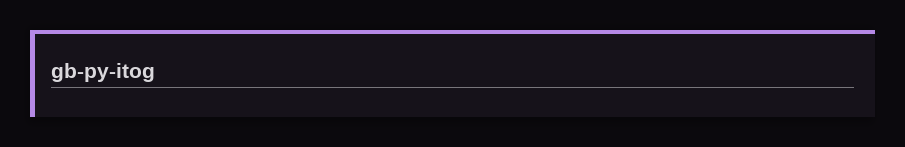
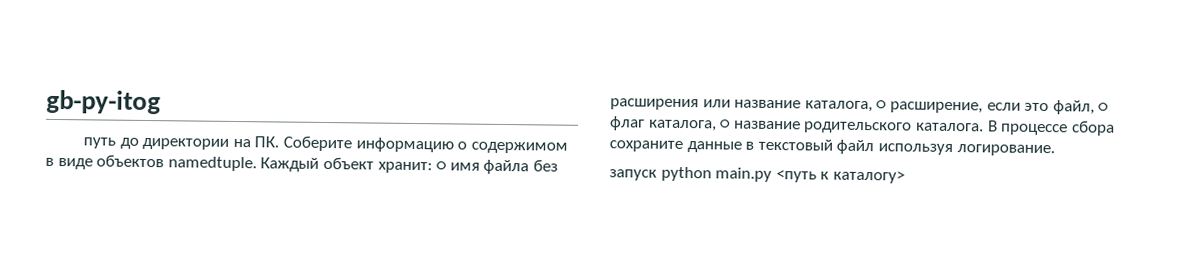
(155, 72) none -> [83,135,568,154] [45,154,558,175] [610,98,1110,115] [609,116,1115,136] [609,138,1055,157] [609,166,905,184] // путь до директории на ПК. Соберите информацию о содержимом в виде объектов namedtuple. Каждый объект хранит: ○ имя файла без расширения или название каталога, ○ расширение, если это файл, ○ флаг каталога, ○ название родительского каталога. В процессе сбора сохраните данные в текстовый файл используя логирование. // запуск python main.py <путь к каталогу>

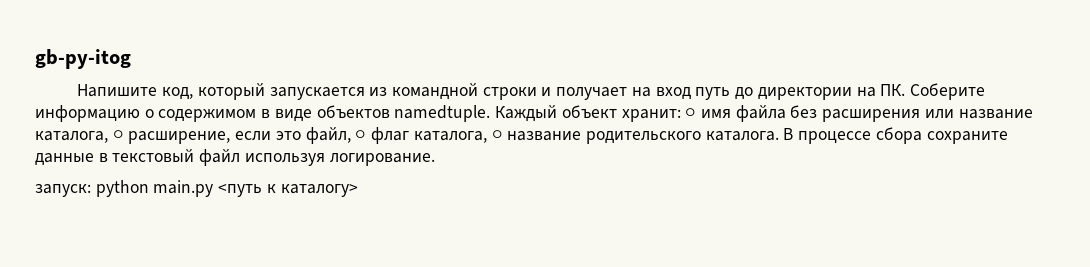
(161, 102) none -> [77,83,691,100] Напишите код, который запускается из командной строки и получает на вход
[609,169,657,181] запуск -> [35,184,91,197] запуск:

